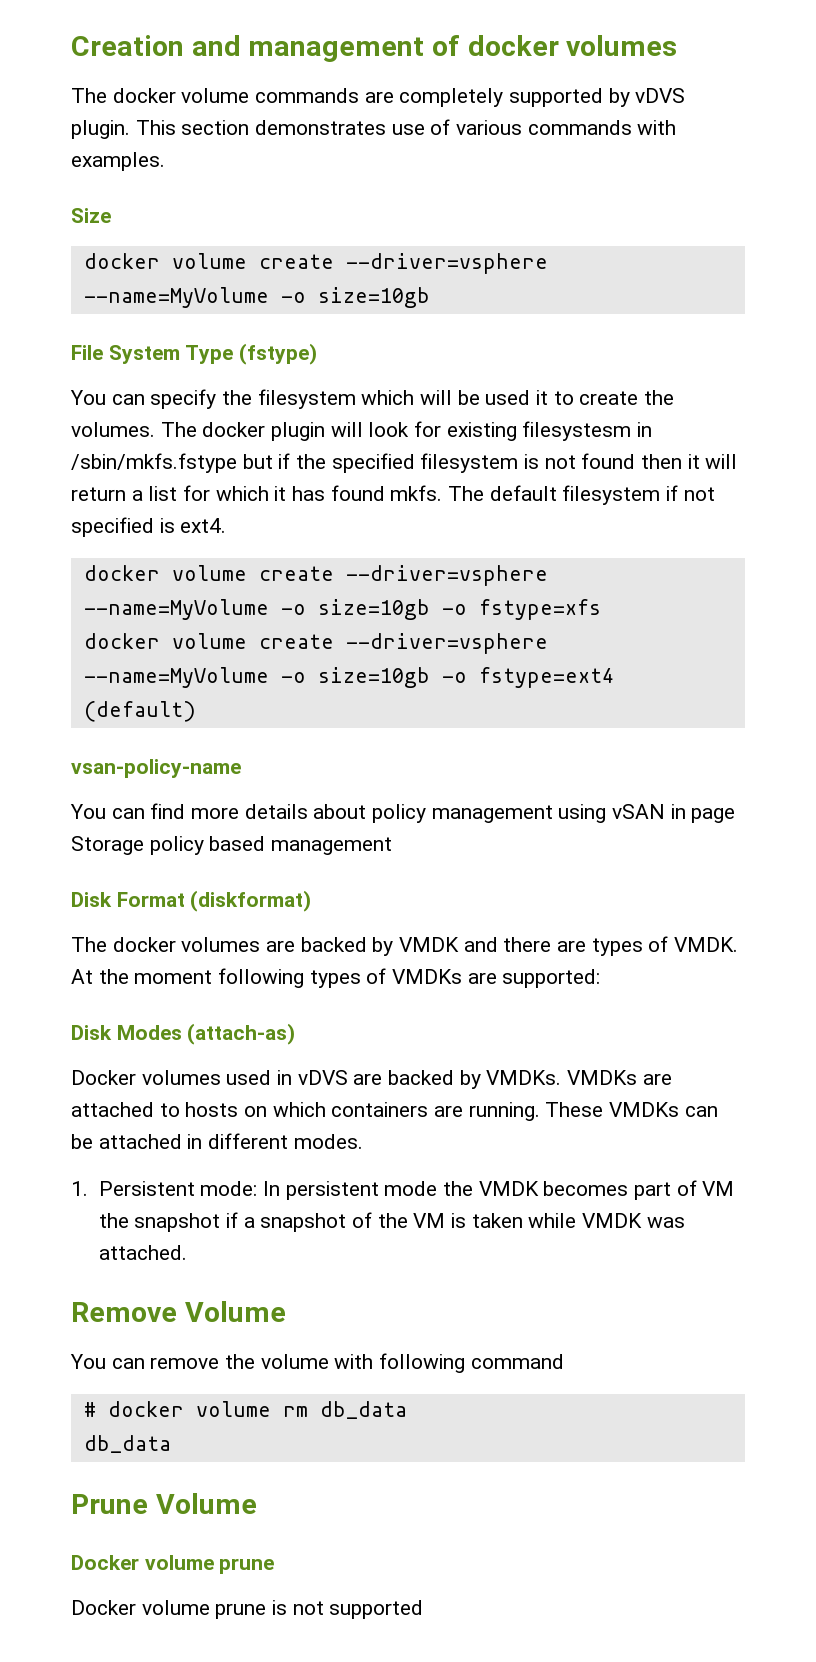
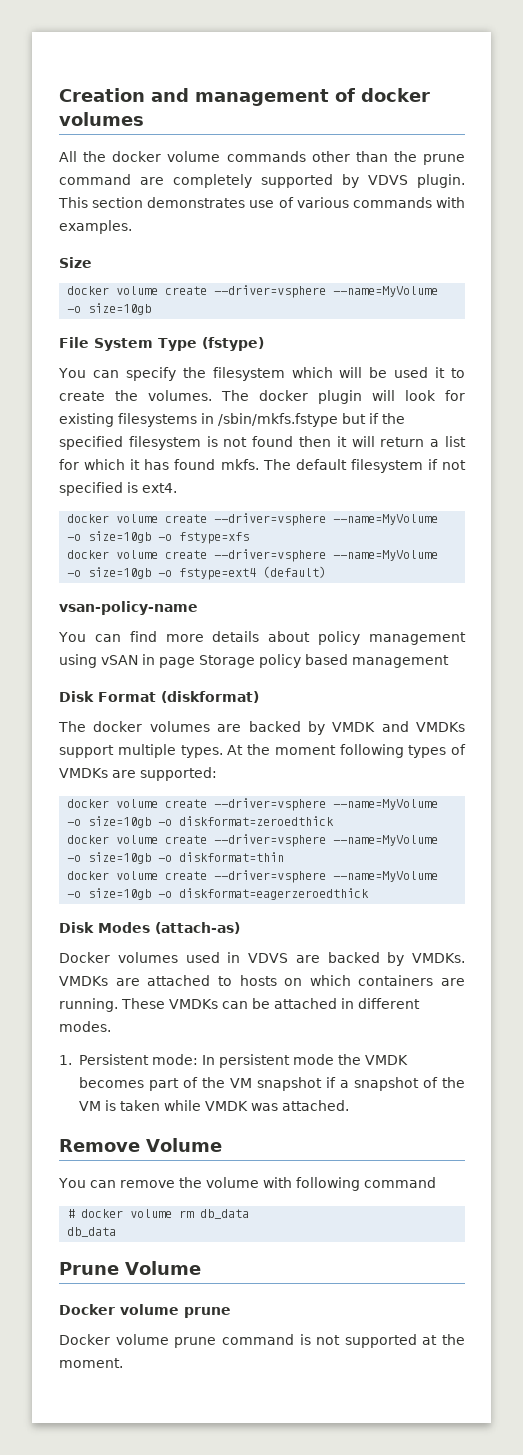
[71,88,107,103] The -> [59,151,107,162] All the
(360, 95) none -> [311,151,465,165] [59,174,131,185] other than the prune command
[635,88,686,103] vDVS -> [368,175,408,185] VDVS
[522,421,632,441] filesystesm -> [118,413,197,427] filesystems
[503,936,739,956] there are types of VMDK. -> [416,722,465,732] [59,744,223,758] VMDKs support multiple types.
(601, 978) none -> [67,798,439,811] [67,816,335,828] [67,834,439,847] [67,852,285,864] [67,870,439,883] [67,888,370,900] // docker volume create --driver=vsphere --name=MyVolume -o size=10gb -o diskformat=zeroedthick // docker volume create --driver=vsphere --name=MyVolume -o size=10gb -o diskformat=thin // docker volume create --driver=vsphere --name=MyVolume -o size=10gb -o diskformat=eagerzeroedthick
[297,1070,348,1085] vDVS -> [248,953,288,963] VDVS
[702,1181,735,1196] [98,1213,129,1228] VM the -> [201,1077,252,1088] the VM
(267, 1611) none -> [221,1334,294,1345] command
(424, 1609) none -> [422,1334,465,1345] [59,1358,123,1368] at the moment.

